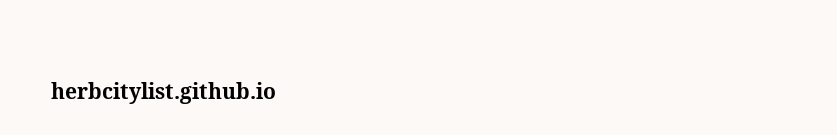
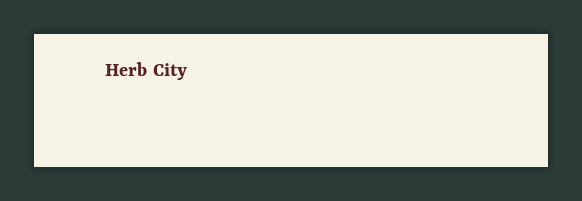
[51,82,276,104] herbcitylist.github.io -> [105,62,187,80] Herb City

